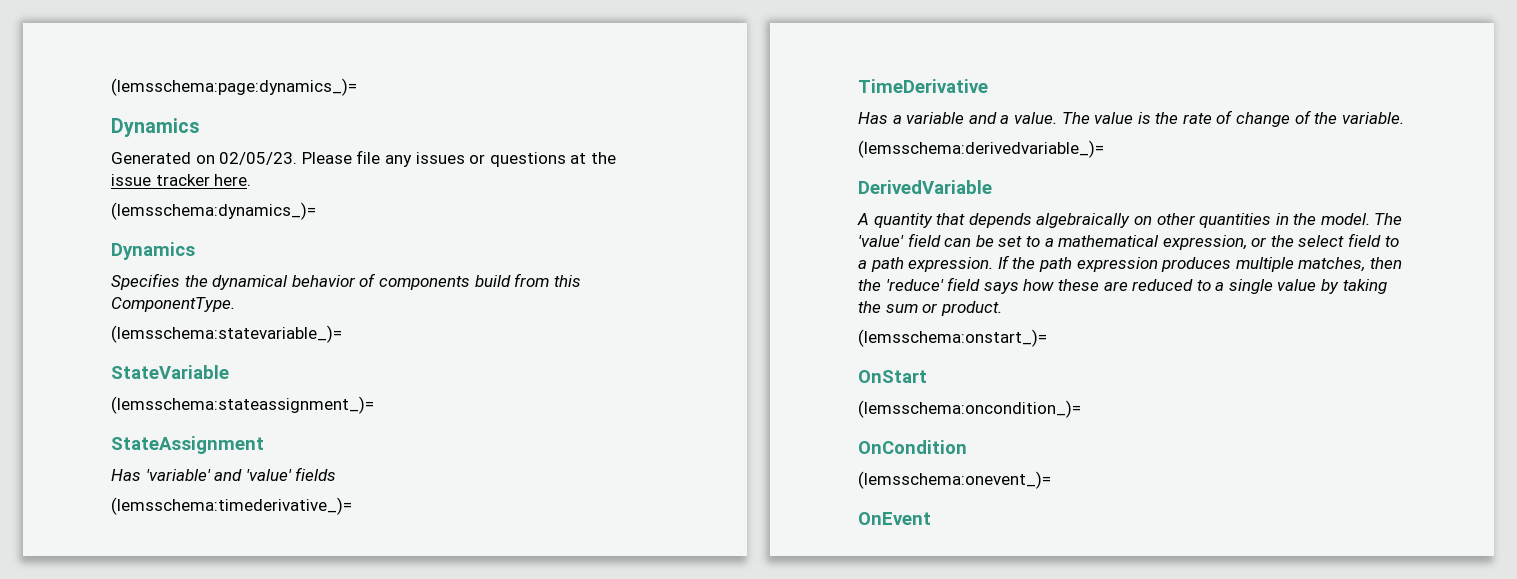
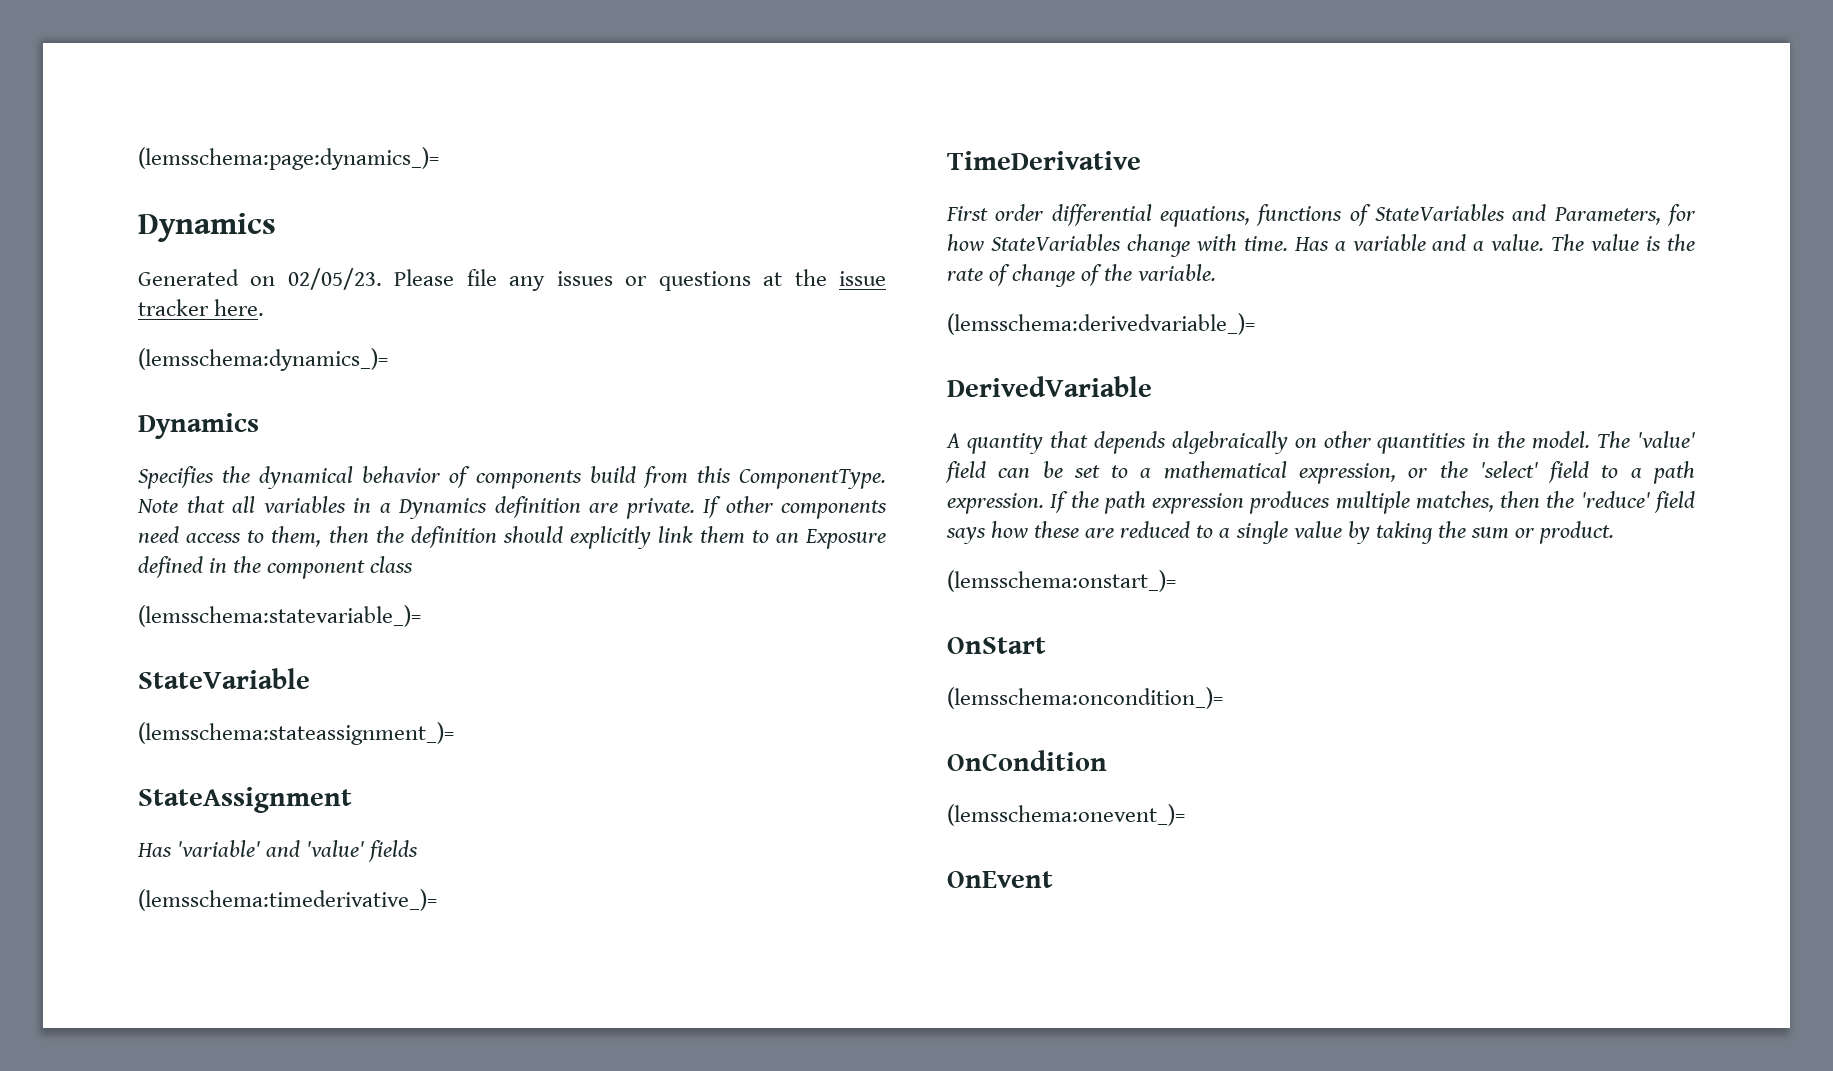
(235, 304) none -> [137,496,887,519] [138,526,887,549] [138,556,414,579] Note that all variables in a Dynamics definition are private. If other components need access to them, then the definition should explicitly link them to an Exposure defined in the component class
(988, 86) none -> [946,204,1696,227] [947,234,1288,257] First order differential equations, functions of StateVariables and Parameters, for how StateVariables change with time.
[1298,235,1345,247] select -> [1479,461,1538,478] 'select'

